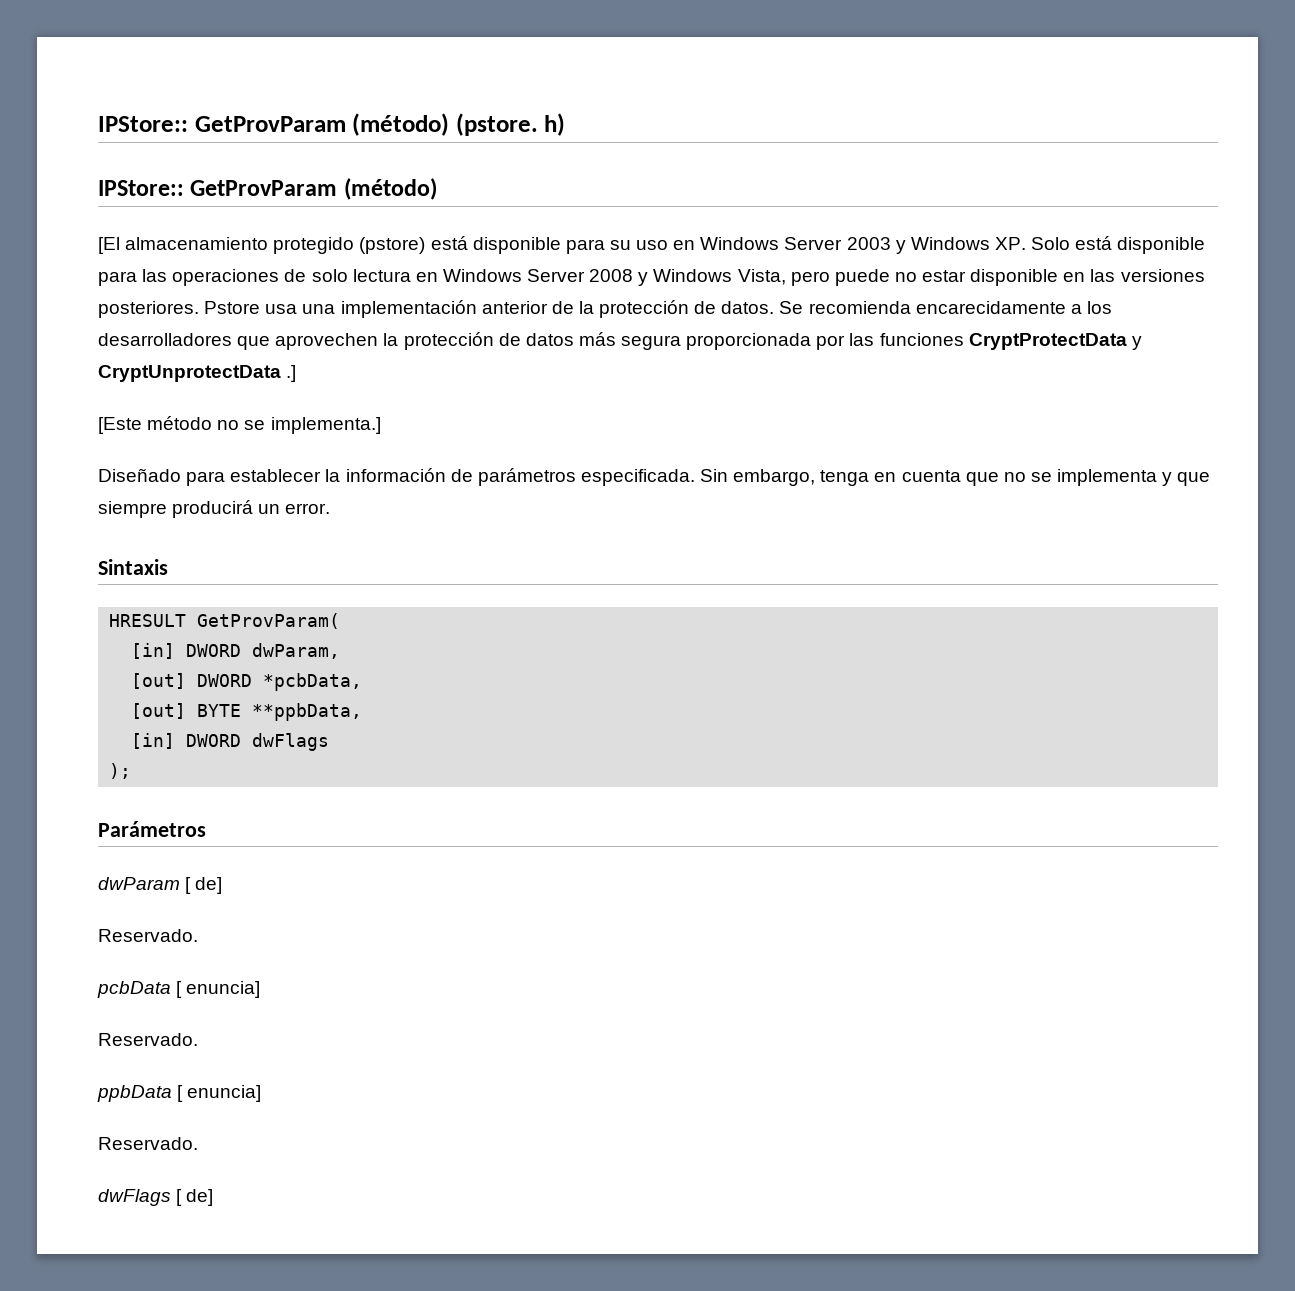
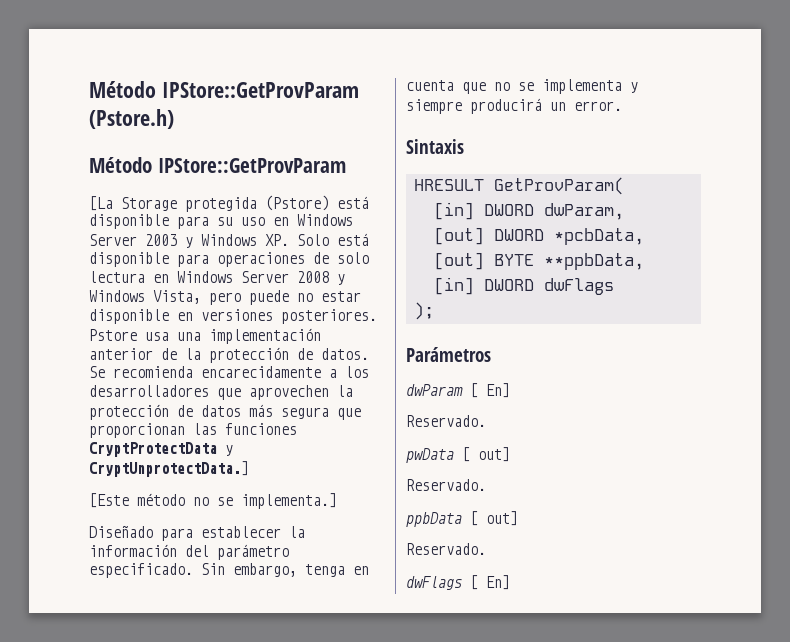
[98,113,566,136] [98,178,437,200] [98,237,426,254] IPStore:: GetProvParam (método) (pstore. h) // IPStore:: GetProvParam (método) // [El almacenamiento protegido (pstore) -> [89,81,359,98] [89,109,174,129] [89,157,346,173] [89,195,329,212] Método IPStore::GetProvParam (Pstore.h) // Método IPStore::GetProvParam // [La Storage protegida (Pstore)
[142,269,168,282] las -> (209, 260) none
[1090,269,1116,282] las -> (193, 316) none
[686,333,846,350] proporcionada por -> [337,408,361,420] [89,423,185,438] que proporcionan
[98,365,297,382] CryptUnprotectData .] -> [89,461,249,477] CryptUnprotectData.]
[450,468,695,486] de parámetros especificada. -> [185,544,289,560] [89,563,193,578] del parámetro especificado.
[1177,472,1211,486] que -> (638, 87) none
[195,877,223,894] [98,929,198,942] [97,981,261,998] de] // Reservado. // pcbData [ enuncia] -> [486,383,510,398] [406,415,486,427] [406,447,510,463] En] // Reservado. // pwData [ out]
[187,1085,262,1102] enuncia] -> [486,511,518,526] out]
[186,1189,214,1206] de] -> [486,575,510,590] En]

